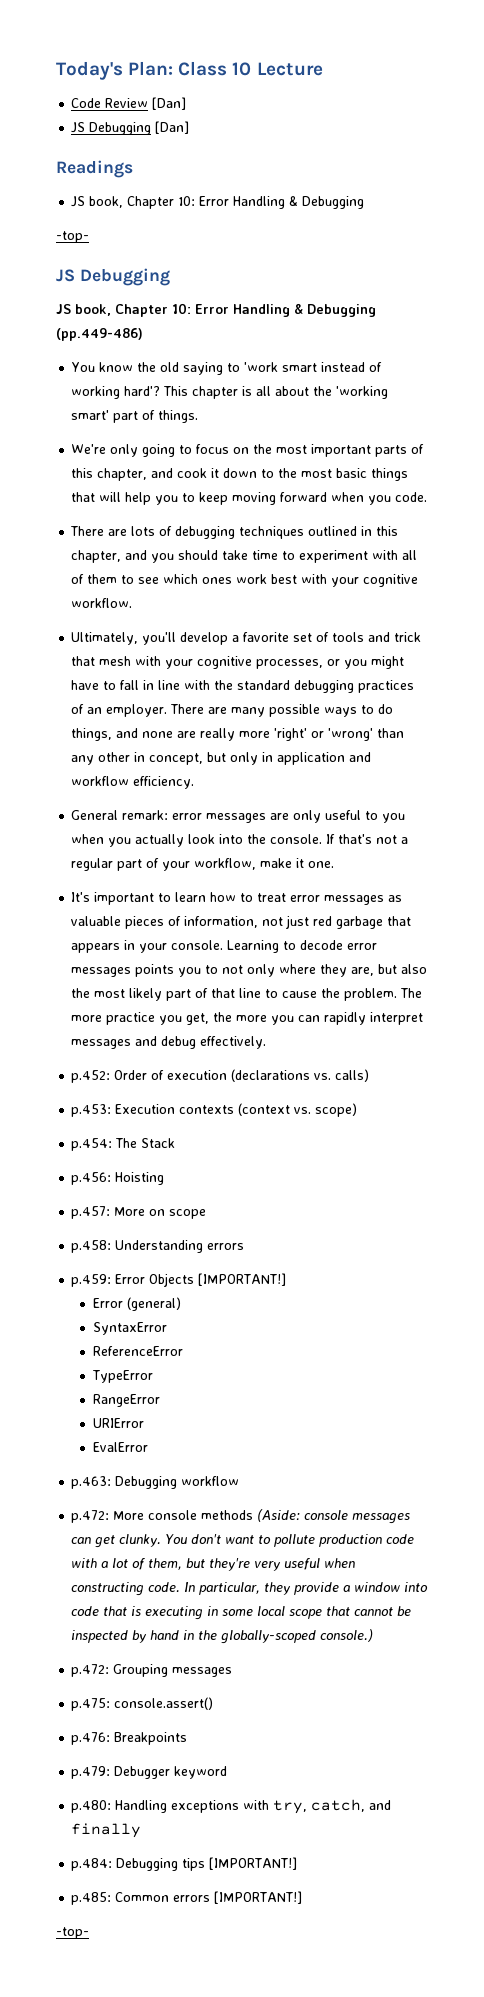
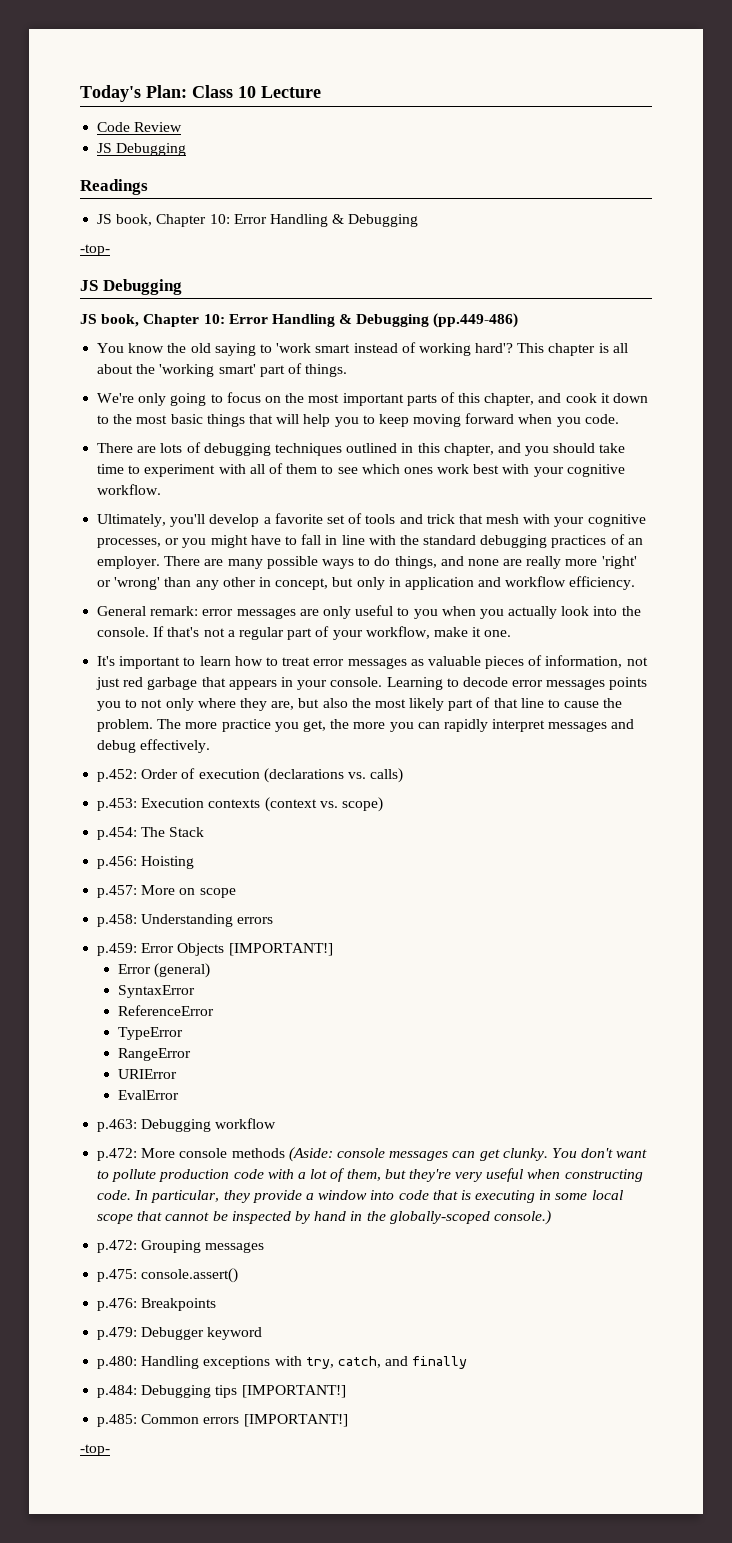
[152,97,187,110] [71,121,190,135] [Dan] // JS Debugging [Dan] -> [97,143,187,156] // JS Debugging

